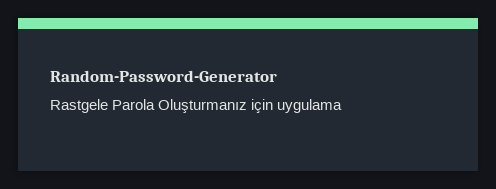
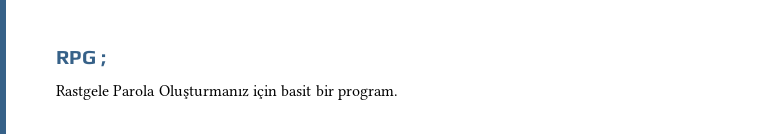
[50,70,277,82] Random-Password-Generator -> [56,50,107,67] RPG ;
[277,99,343,113] uygulama -> [281,85,398,100] basit bir program.

